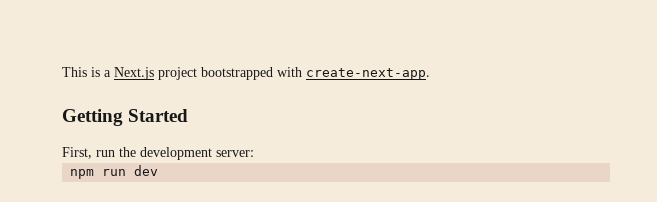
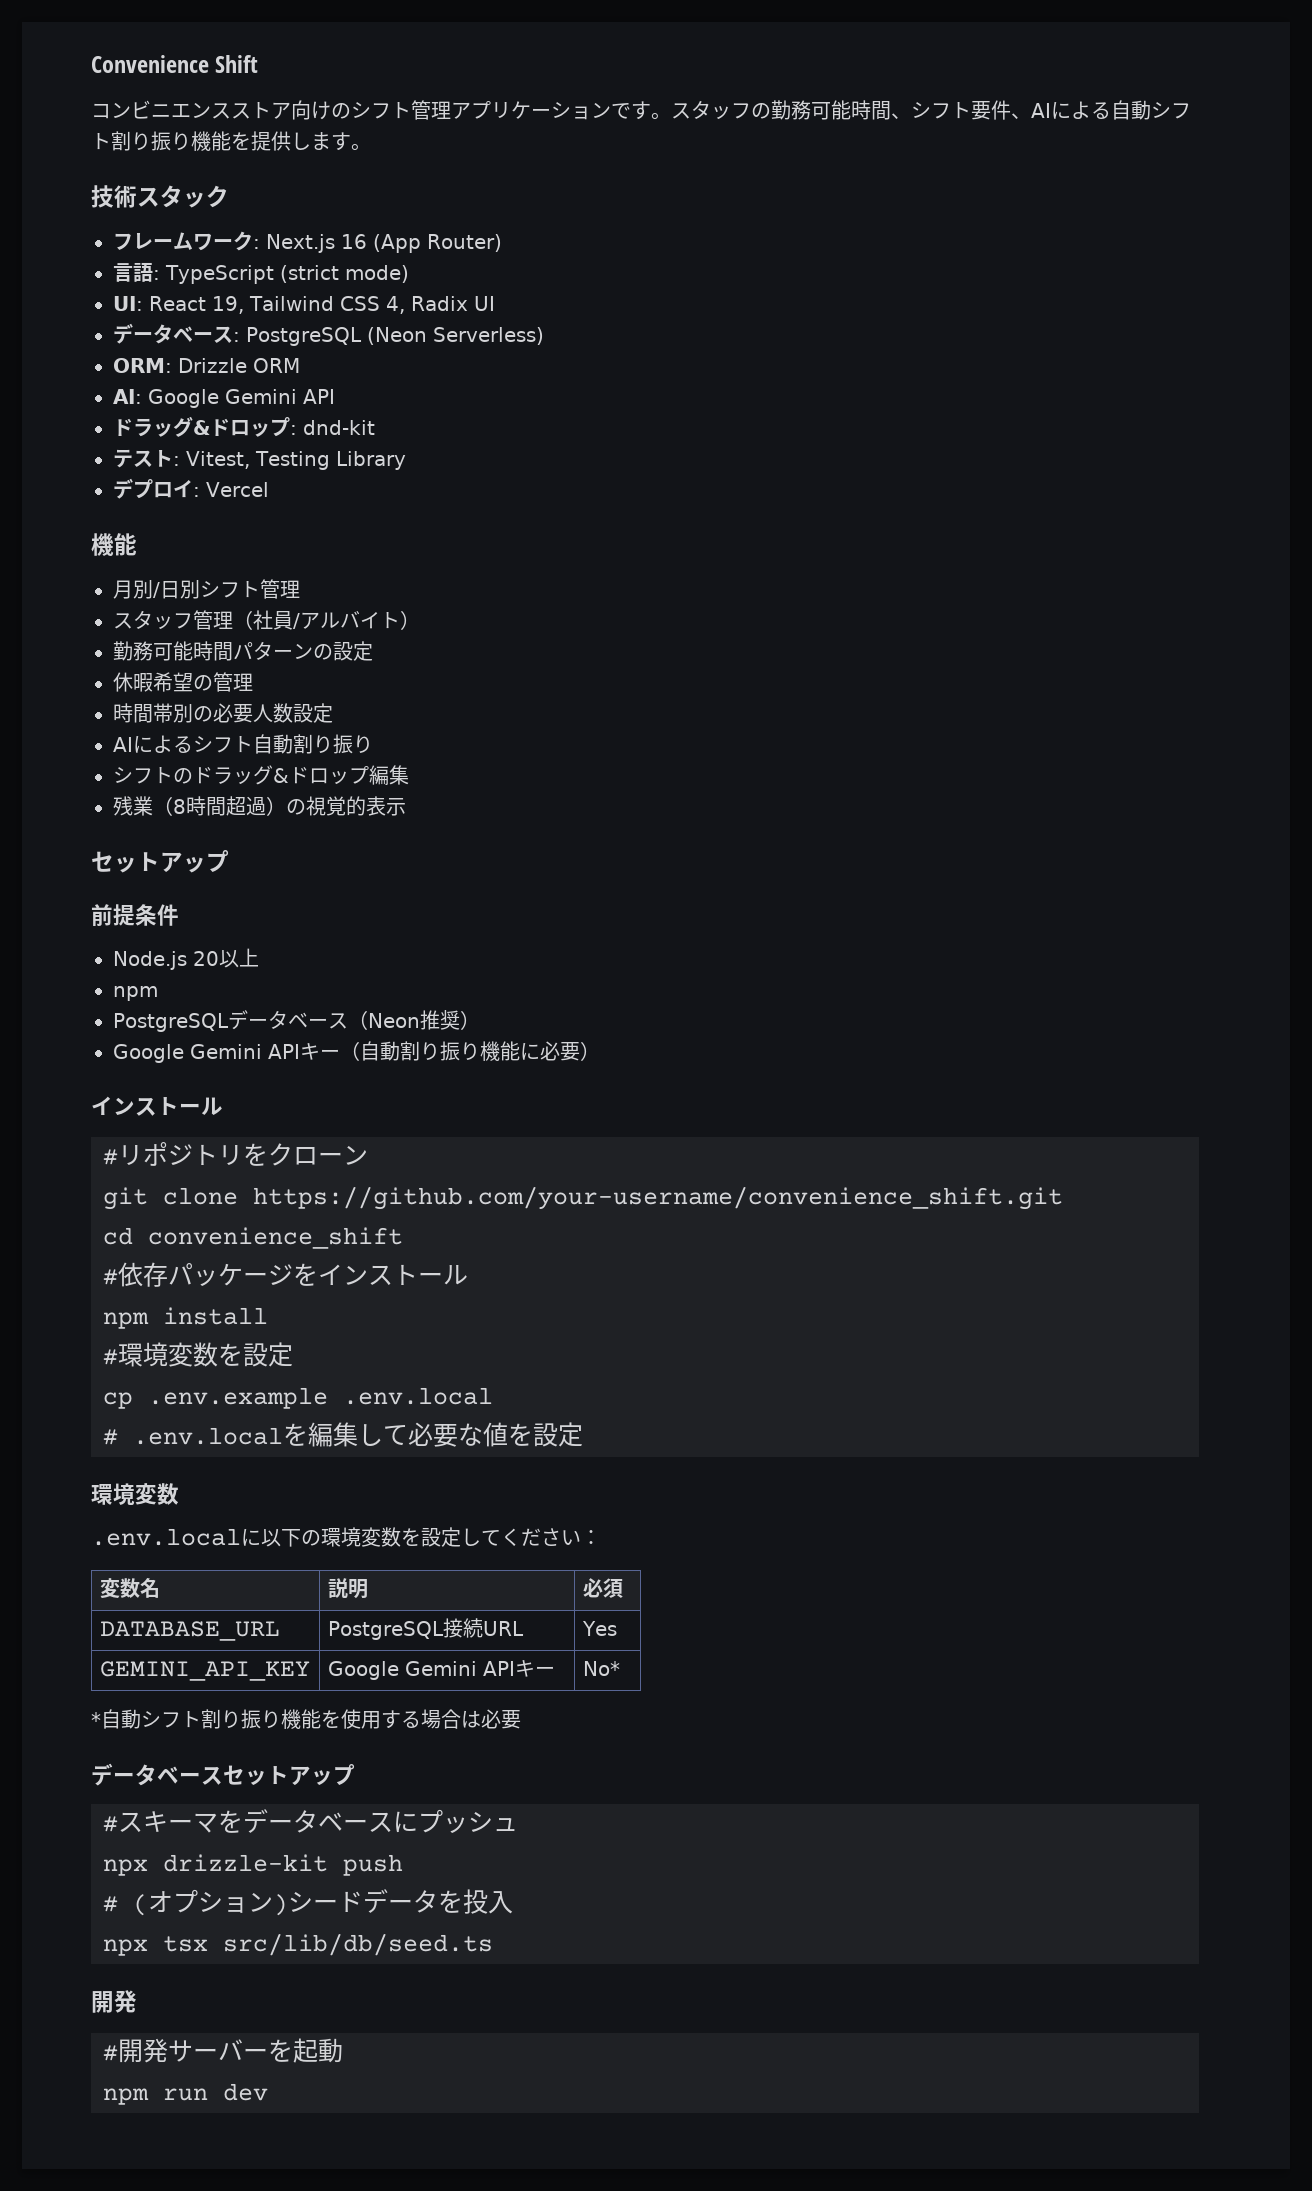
[62,67,430,80] [62,109,189,126] [62,147,254,160] This is a Next.js project bootstrapped with create-next-app. // Getting Started // First, run the development server: -> [91,55,259,73] [91,100,1191,120] [91,131,371,151] [91,185,229,208] [113,231,502,253] [113,262,409,284] [113,296,495,314] [113,323,544,346] [113,358,300,373] [113,389,335,408] [113,416,375,437] [113,449,406,470] [113,478,269,499] [91,533,137,556] [113,579,300,599] [113,610,420,630] [113,641,373,661] [113,672,253,692] [113,703,333,723] [113,734,373,754] [113,765,409,785] [113,796,406,816] [91,850,229,873] [91,904,179,926] [113,948,259,970] [113,986,158,1001] [113,1010,480,1032] [113,1041,600,1063] [91,1096,223,1116] [103,1142,368,1166] [103,1186,1063,1210] [103,1227,403,1249] [103,1262,468,1287] [103,1307,268,1329] [103,1342,293,1367] [103,1387,493,1409] [103,1422,583,1447] [91,1483,179,1505] [91,1527,601,1547] [99,1578,160,1599] [327,1578,368,1599] [582,1578,623,1598] [99,1621,280,1641] [327,1618,524,1640] [581,1621,617,1636] [99,1661,310,1681] [327,1660,555,1680] [582,1661,620,1676] [91,1709,521,1729] [91,1763,355,1786] [103,1809,518,1833] [103,1854,403,1876] [103,1889,513,1916] [103,1933,493,1956] [91,1990,137,2013] [103,2038,343,2063] Convenience Shift // コンビニエンスストア向けのシフト管理アプリケーションです。スタッフの勤務可能時間、シフト要件、AIによる自動シフト割り振り機能を提供します。 // 技術スタック // フレームワーク: Next.js 16 (App Router) // 言語: TypeScript (strict mode) // UI: React 19, Tailwind CSS 4, Radix UI // データベース: PostgreSQL (Neon Serverless) // ORM: Drizzle ORM // AI: Google Gemini API // ドラッグ&ドロップ: dnd-kit // テスト: Vitest, Testing Library // デプロイ: Vercel // 機能 // 月別/日別シフト管理 // スタッフ管理（社員/アルバイト） // 勤務可能時間パターンの設定 // 休暇希望の管理 // 時間帯別の必要人数設定 // AIによるシフト自動割り振り // シフトのドラッグ&ドロップ編集 // 残業（8時間超過）の視覚的表示 // セットアップ // 前提条件 // Node.js 20以上 // npm // PostgreSQLデータベース（Neon推奨） // Google Gemini APIキー（自動割り振り機能に必要） // インストール // #リポジトリをクローン // git clone https://github.com/your-username/convenience_shift.git // cd convenience_shift // #依存パッケージをインストール // npm install // #環境変数を設定 // cp .env.example .env.local // # .env.localを編集して必要な値を設定 // 環境変数 // .env.localに以下の環境変数を設定してください： // 変数名 | 説明 | 必須 // DATABASE_URL | PostgreSQL接続URL | Yes // GEMINI_API_KEY | Google Gemini APIキー | No* // *自動シフト割り振り機能を使用する場合は必要 // データベースセットアップ // #スキーマをデータベースにプッシュ // npx drizzle-kit push // # (オプション)シードデータを投入 // npx tsx src/lib/db/seed.ts // 開発 // #開発サーバーを起動

